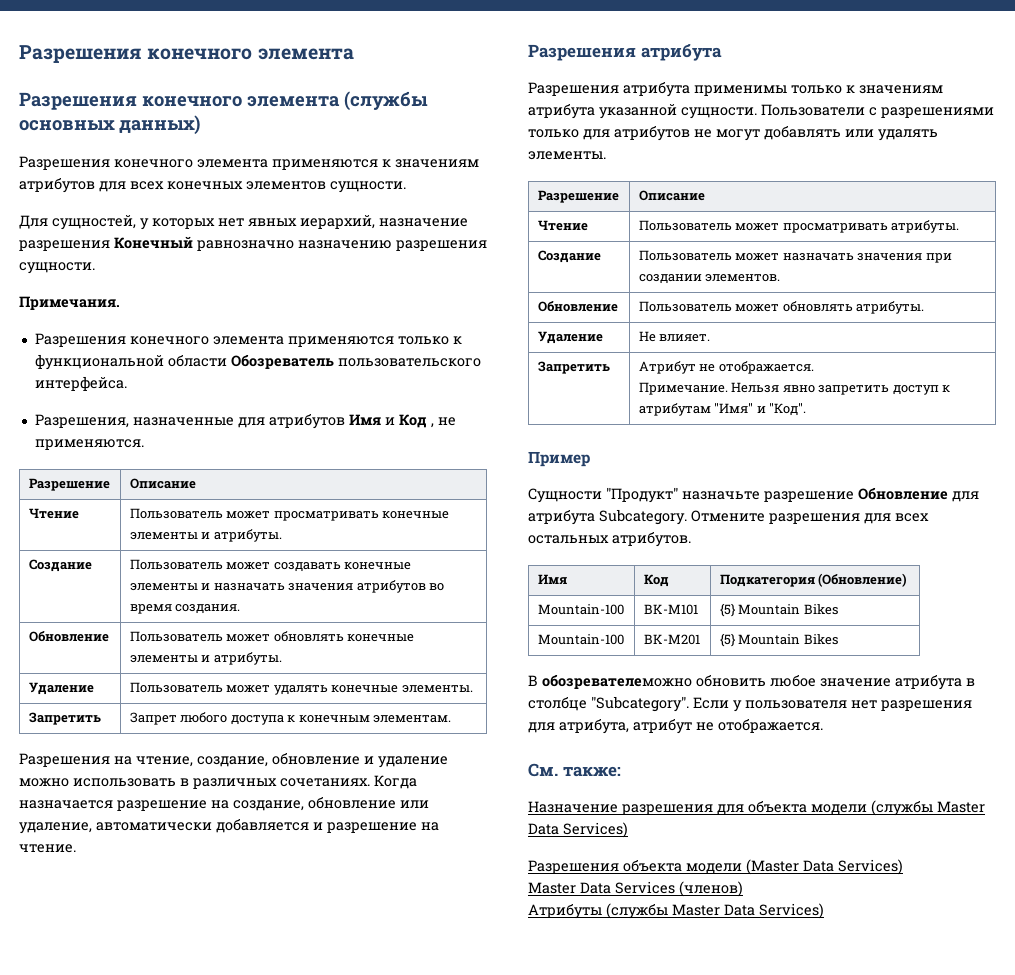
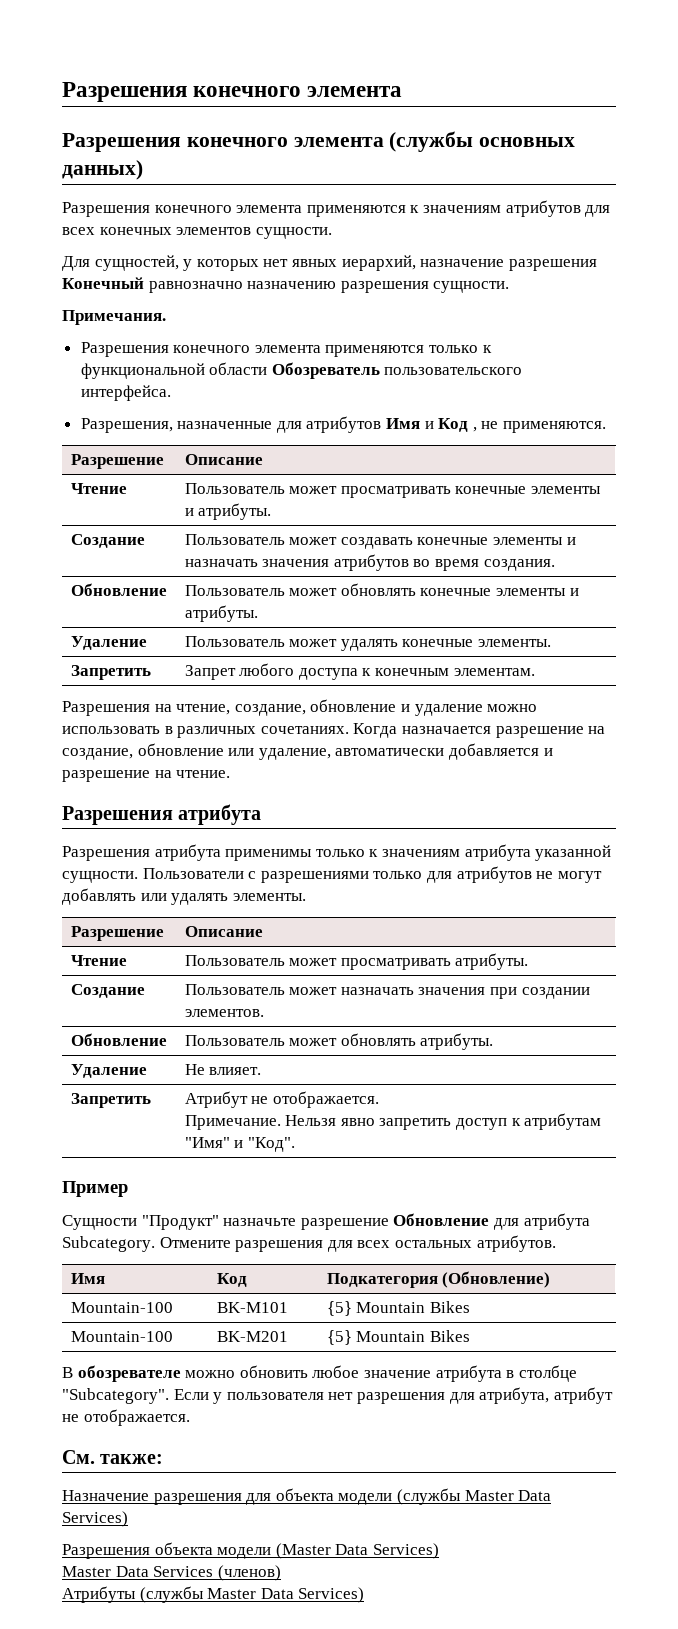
[542,674,692,689] обозревателеможно -> [77,1365,236,1382] обозревателе можно

